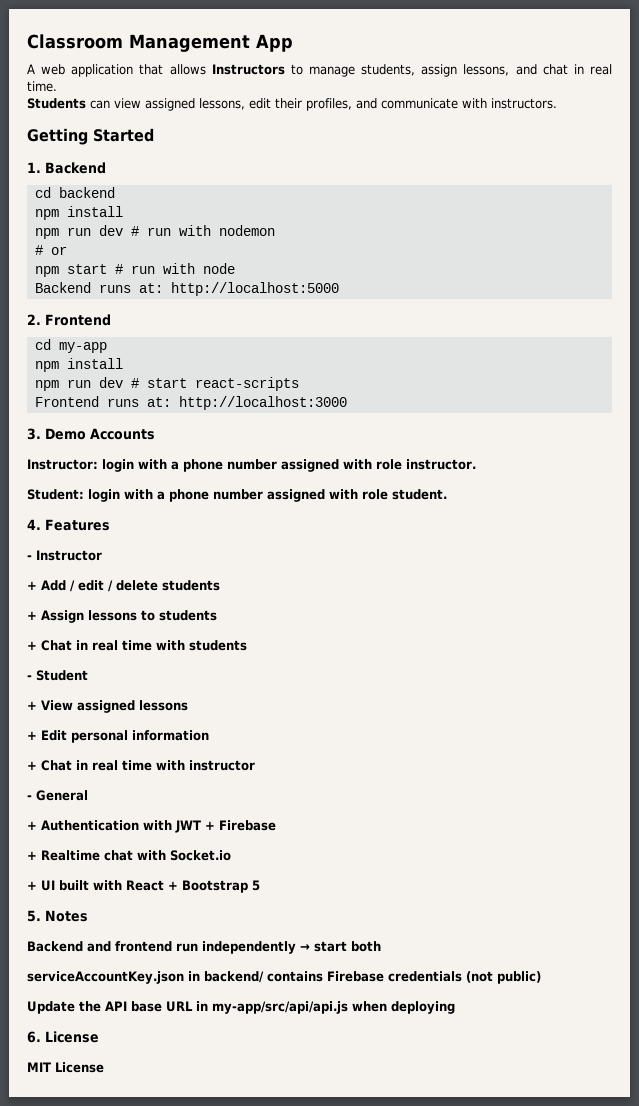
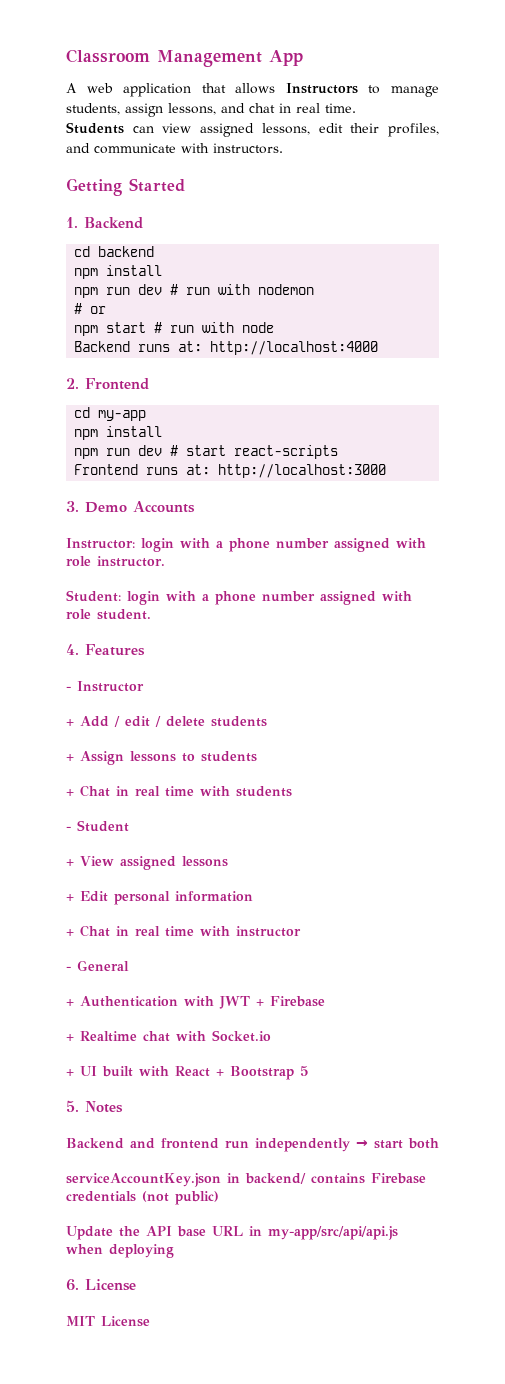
[170,282,339,296] http://localhost:5000 -> [210,341,379,355] http://localhost:4000

